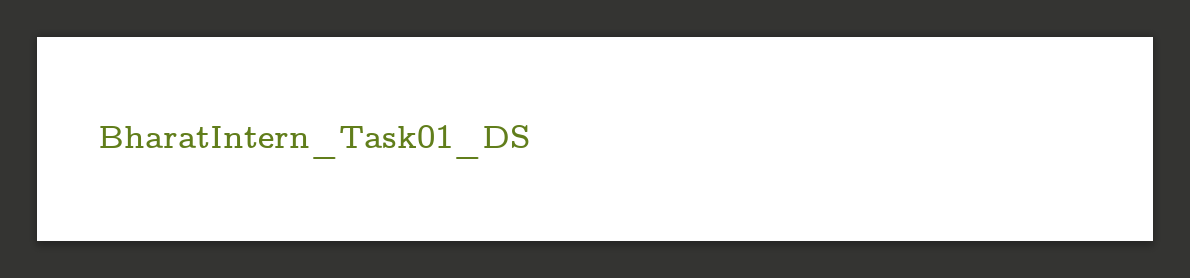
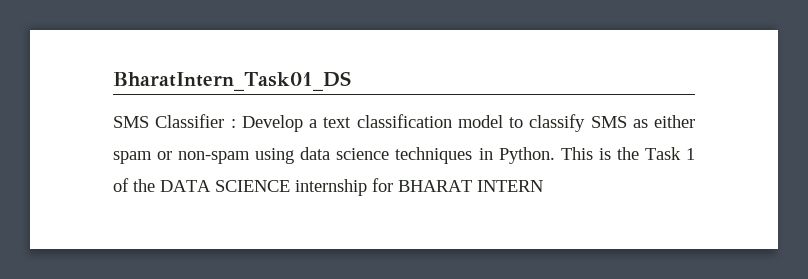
(530, 142) none -> [113,114,695,132] [113,147,696,164] [113,178,543,196] // SMS Classifier : Develop a text classification model to classify SMS as either spam or non-spam using data science techniques in Python. This is the Task 1 of the DATA SCIENCE internship for BHARAT INTERN

